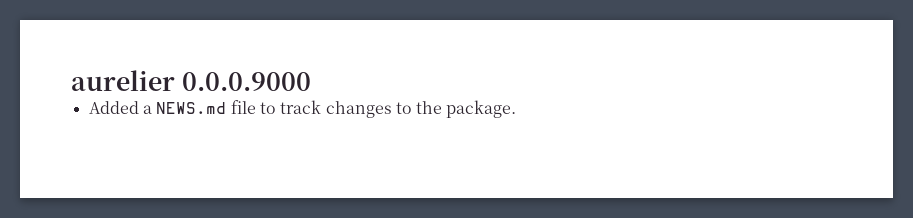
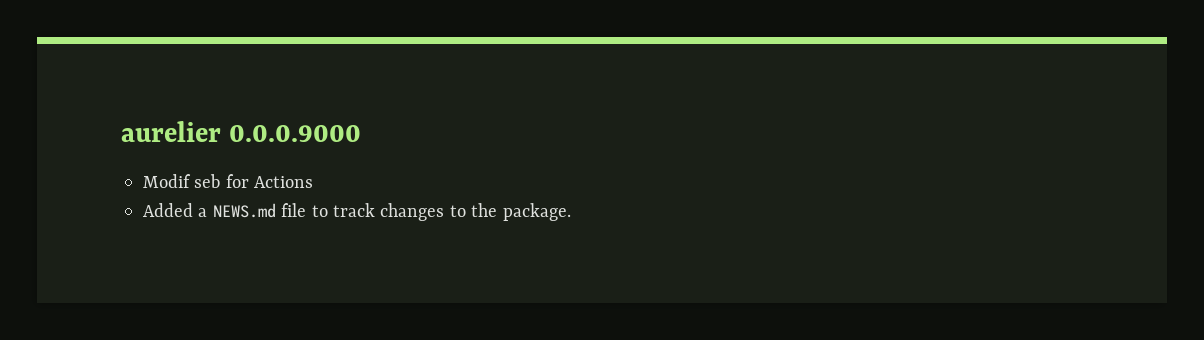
(311, 81) none -> [143,174,314,188] // Modif seb for Actions

